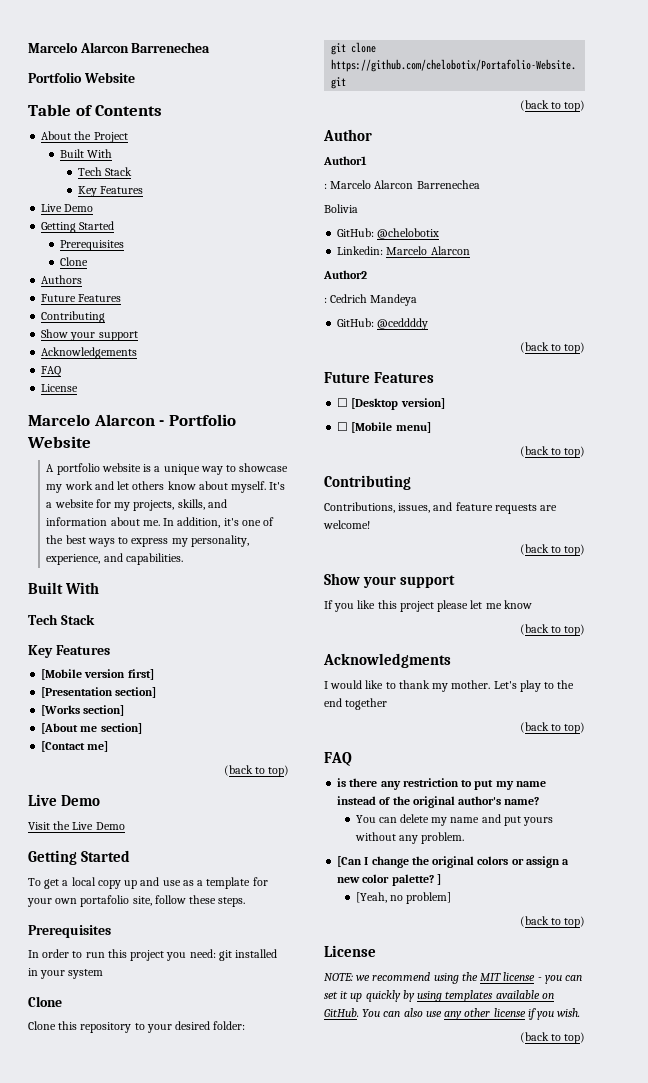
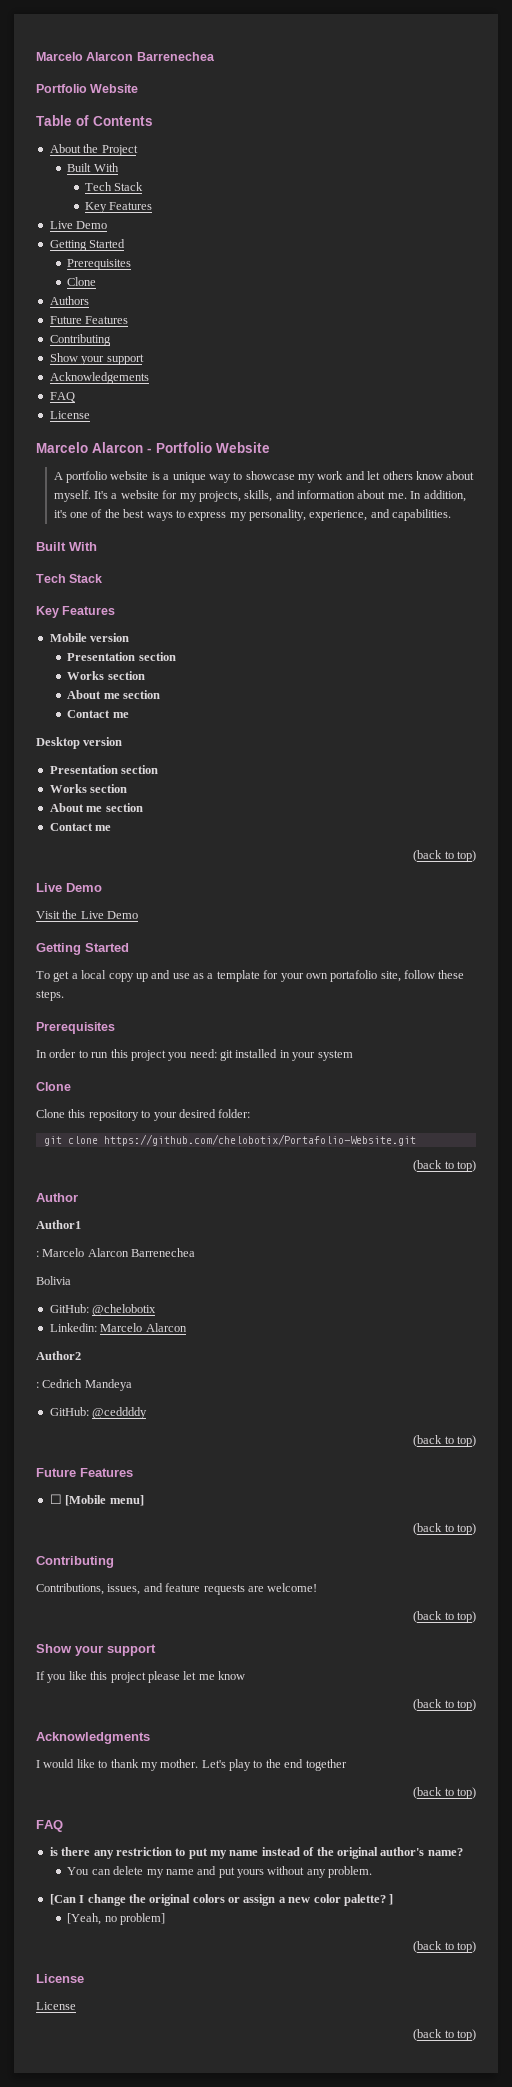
[41,669,154,680] [41,687,157,698] [41,705,125,716] [41,723,142,734] [41,741,109,752] [Mobile version first] // [Presentation section] // [Works section] // [About me section] // [Contact me] -> [49,633,130,642] [67,652,176,661] [67,671,145,680] [67,690,161,699] [67,710,129,718] [36,737,123,749] [49,765,159,774] [49,784,128,793] [49,803,143,812] [49,823,112,831] Mobile version // Presentation section // Works section // About me section // Contact me // Desktop version // Presentation section // Works section // About me section // Contact me
[337,398,445,410] // ☐ [Desktop version] -> (133, 1472) none
[324,972,583,984] [324,990,554,1002] [324,1008,581,1020] NOTE: we recommend using the MIT license - you can set it up quickly by using templates available on GitHub. You can also use any other license if you wish. -> [36,2002,76,2010] License

